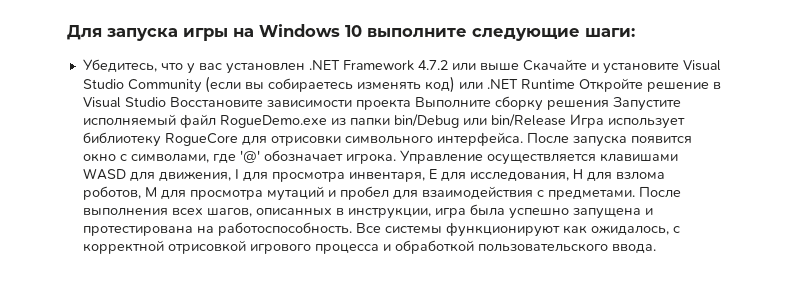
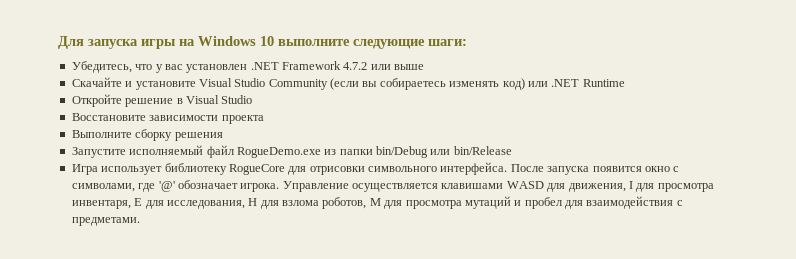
(519, 66) none -> (425, 67) //
(575, 84) none -> (625, 83) //
(166, 102) none -> (253, 99) //
(411, 104) none -> (264, 119) //
(609, 105) none -> (223, 136) //
(566, 120) none -> (512, 150) //
[638,186,681,198] [82,204,653,219] [82,222,680,237] [82,240,656,254] После выполнения всех шагов, описанных в инструкции, игра была успешно запущена и протестирована на работоспособность. Все системы функционируют как ожидалось, с корректной отрисовкой игрового процесса и обработкой пользовательского ввода. -> (140, 221) none

